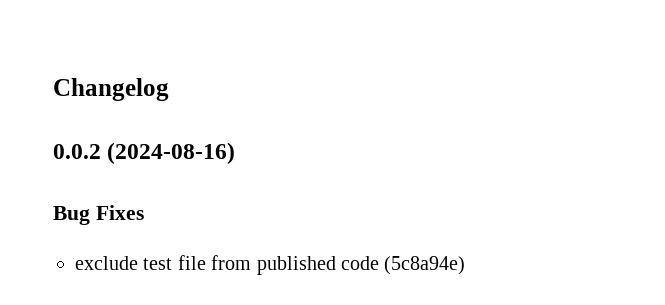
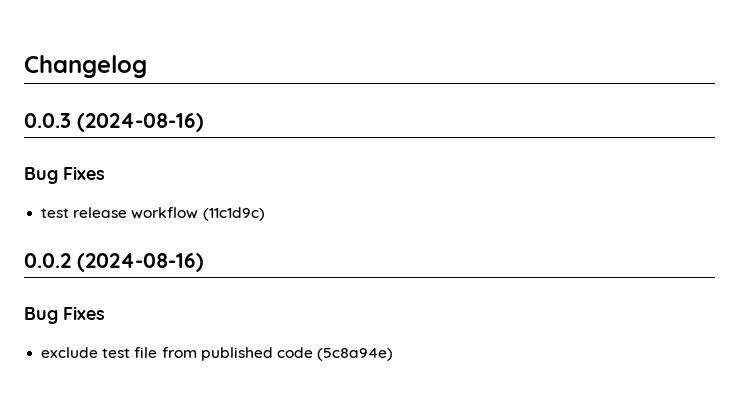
(169, 89) none -> [24,113,204,132] [24,166,105,184] [41,207,265,221] // 0.0.3 (2024-08-16) // Bug Fixes // test release workflow (11c1d9c)

